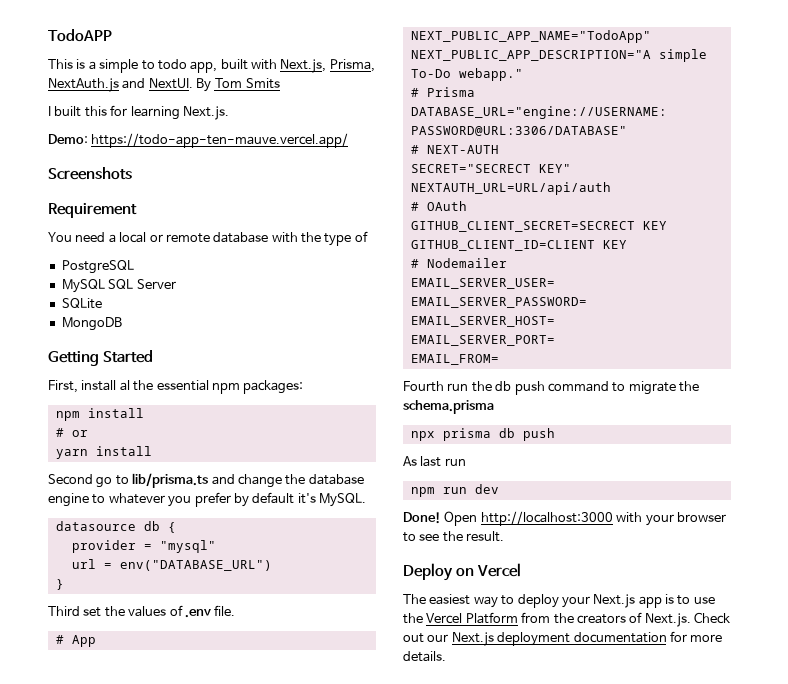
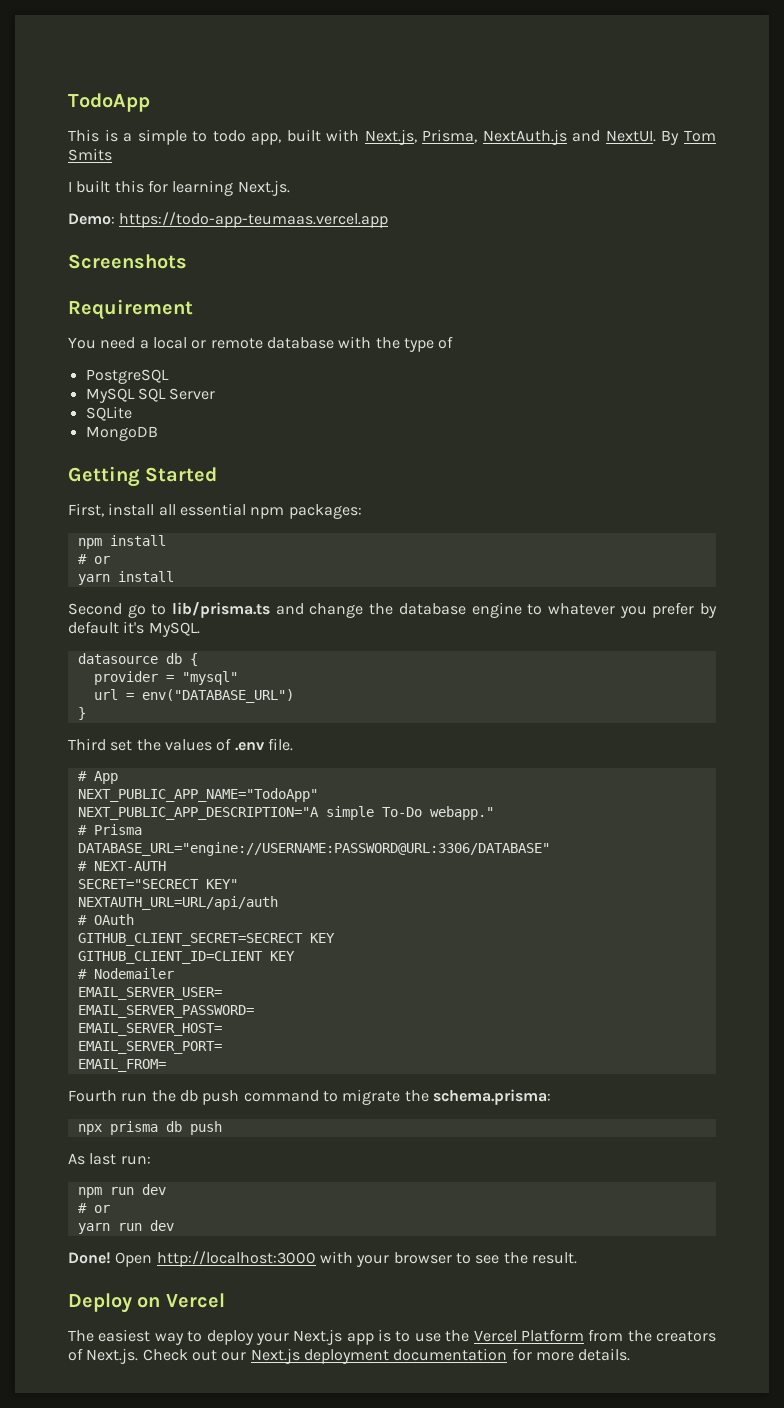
[48,29,112,42] TodoAPP -> [68,93,150,112] TodoApp
[91,133,349,148] https://todo-app-ten-mauve.vercel.app/ -> [119,212,389,228] https://todo-app-teumaas.vercel.app
[119,380,154,391] al the -> [158,504,176,516] all
[403,400,494,414] schema.prisma -> [432,1089,551,1105] schema.prisma:
[444,458,466,466] run -> [120,1156,151,1165] run:
(499, 489) none -> [77,1203,110,1213] [77,1220,174,1234] // # or // yarn run dev

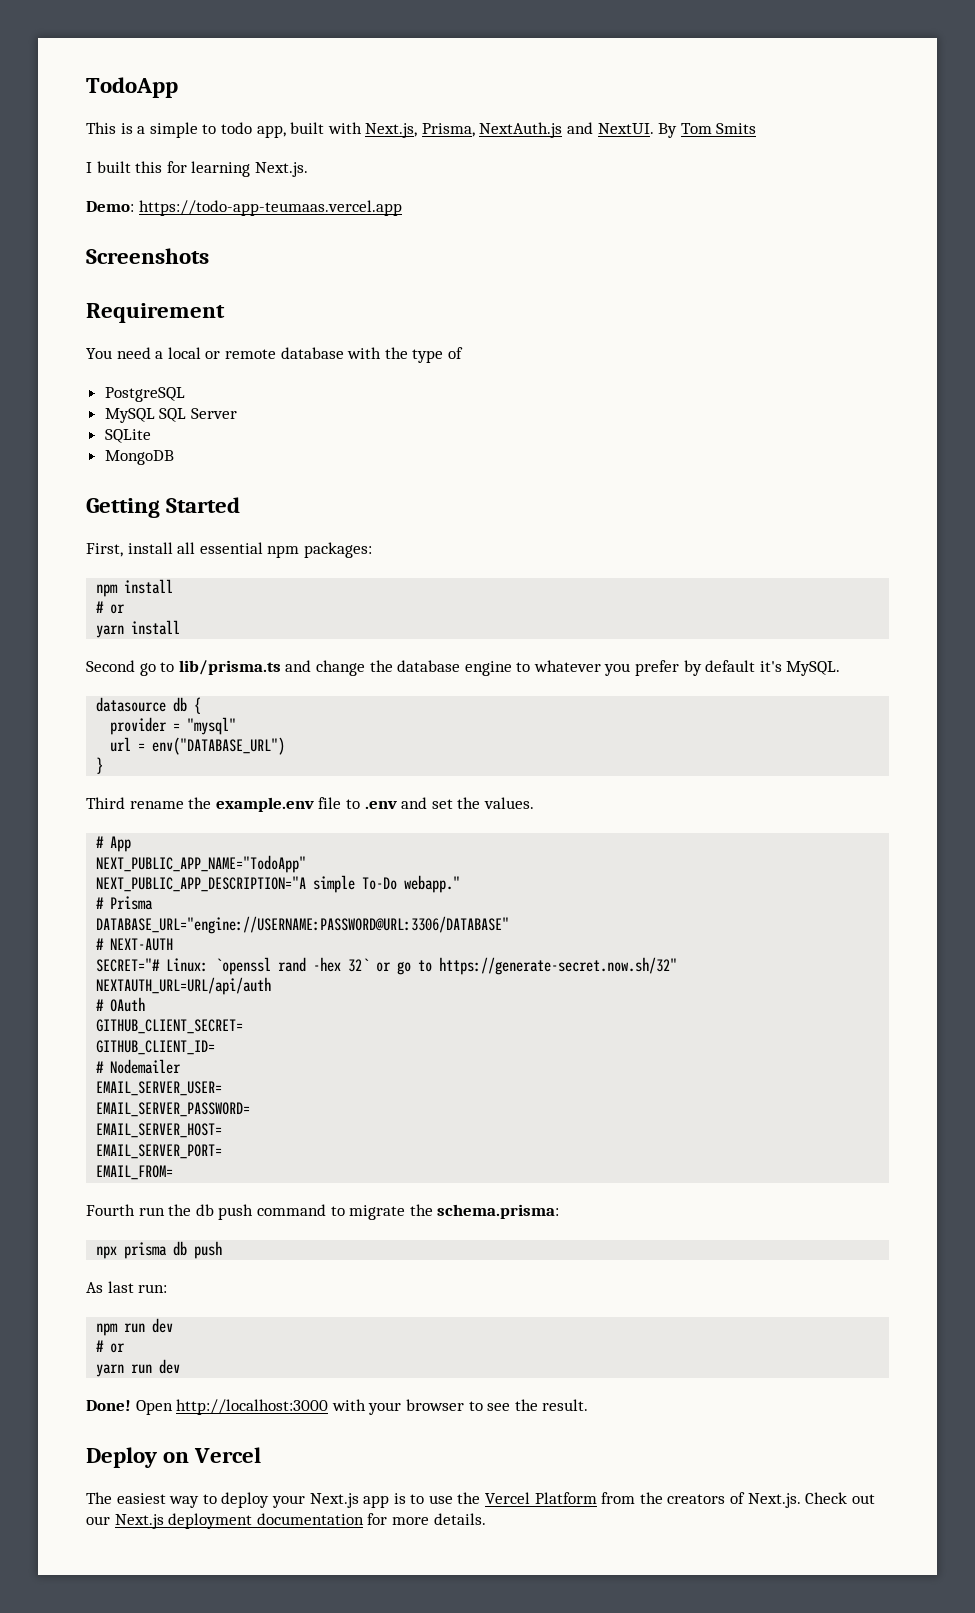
[110,738,293,751] set the values of .env file. -> [129,797,534,812] rename the example.env file to .env and set the values.
[77,879,238,889] SECRET="SECRECT KEY" -> [96,957,678,975] SECRET="# Linux: `openssl rand -hex 32` or go to https://generate-secret.now.sh/32"
[77,933,335,946] [77,951,295,964] GITHUB_CLIENT_SECRET=SECRECT KEY // GITHUB_CLIENT_ID=CLIENT KEY -> [96,1019,244,1034] [96,1040,216,1055] GITHUB_CLIENT_SECRET= // GITHUB_CLIENT_ID=

